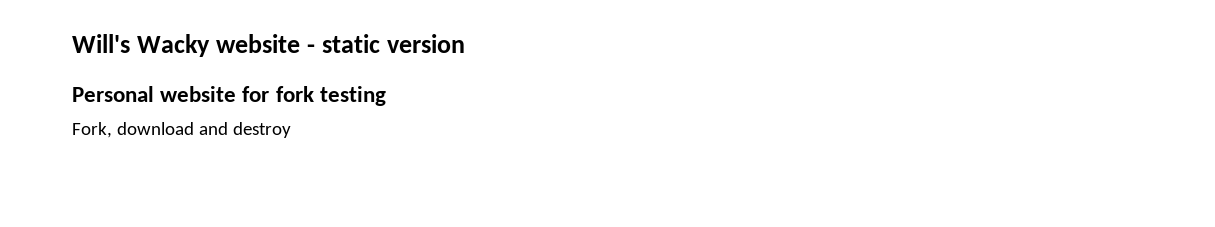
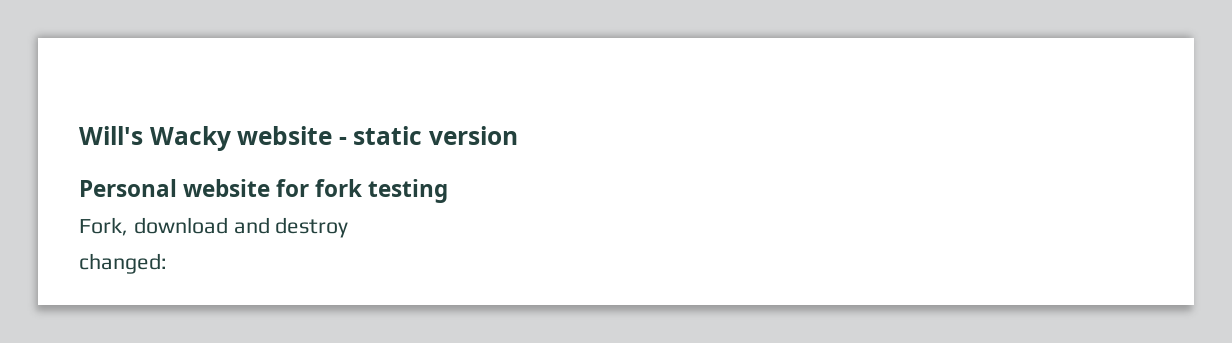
(291, 130) none -> [79,253,167,274] // changed:

